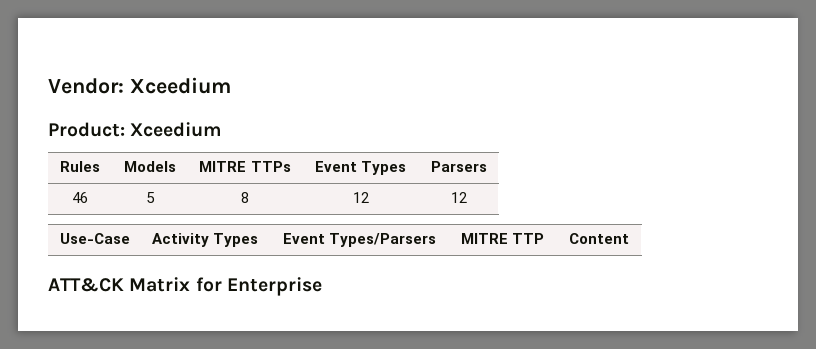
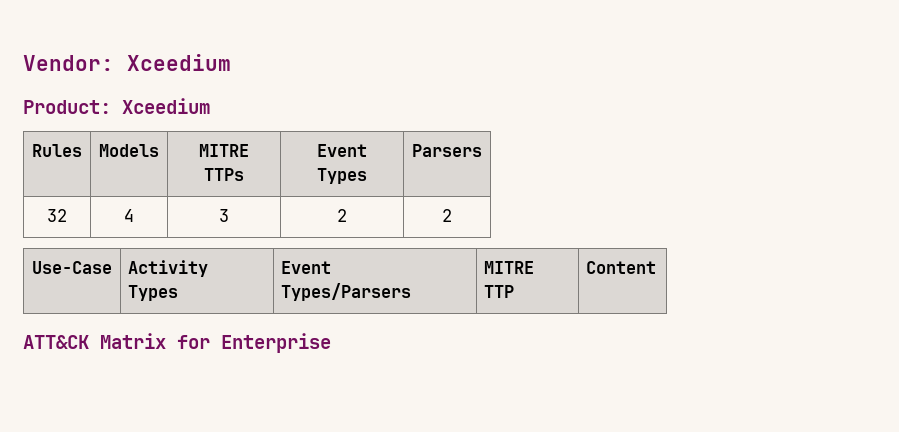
[72,192,88,203] [145,192,155,203] [241,192,249,203] [352,192,369,203] [450,192,467,203] 46 | 5 | 8 | 12 | 12 -> [47,209,67,222] [124,209,134,222] [219,209,229,222] [337,209,347,222] [442,209,452,222] 32 | 4 | 3 | 2 | 2

